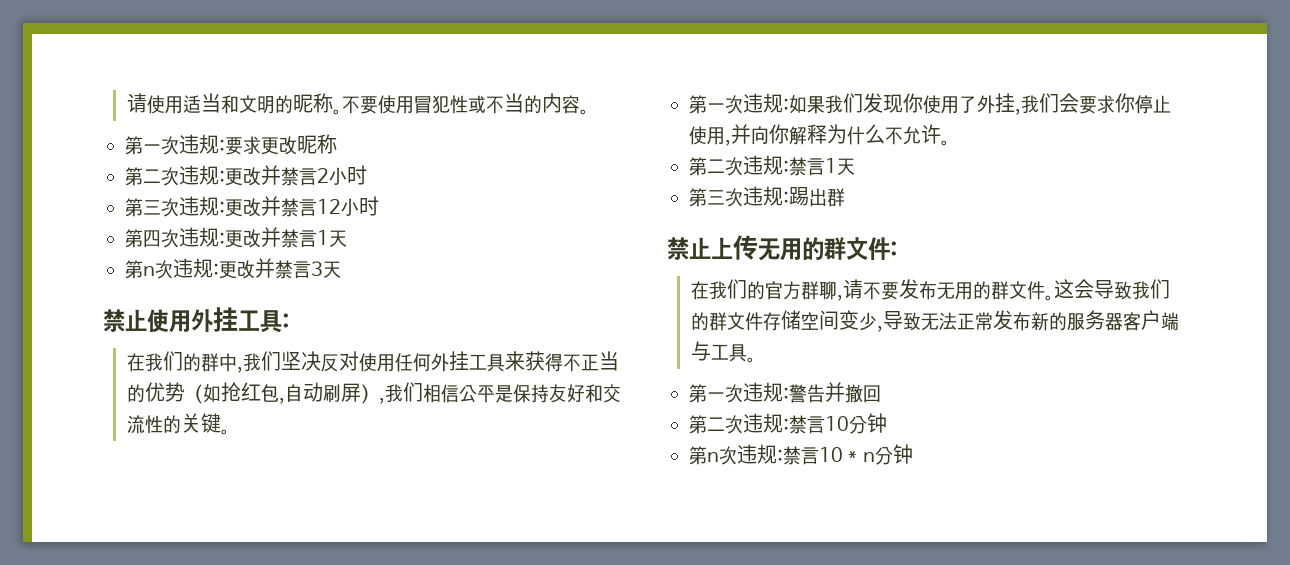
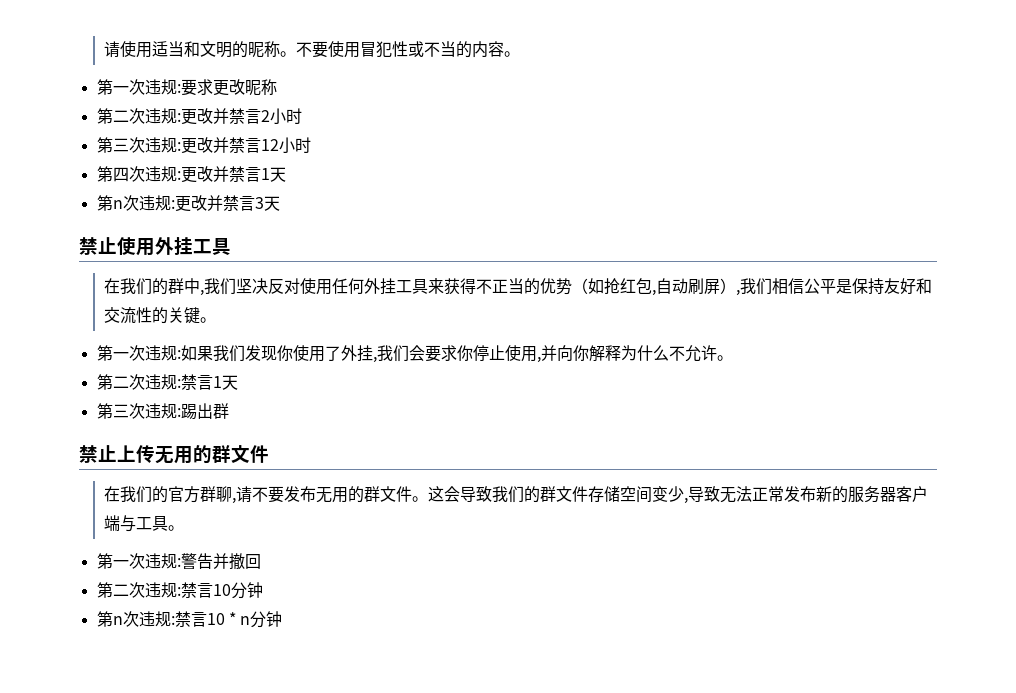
[282,313,289,329] : -> (231, 246) none
[890,241,897,257] : -> (269, 454) none

